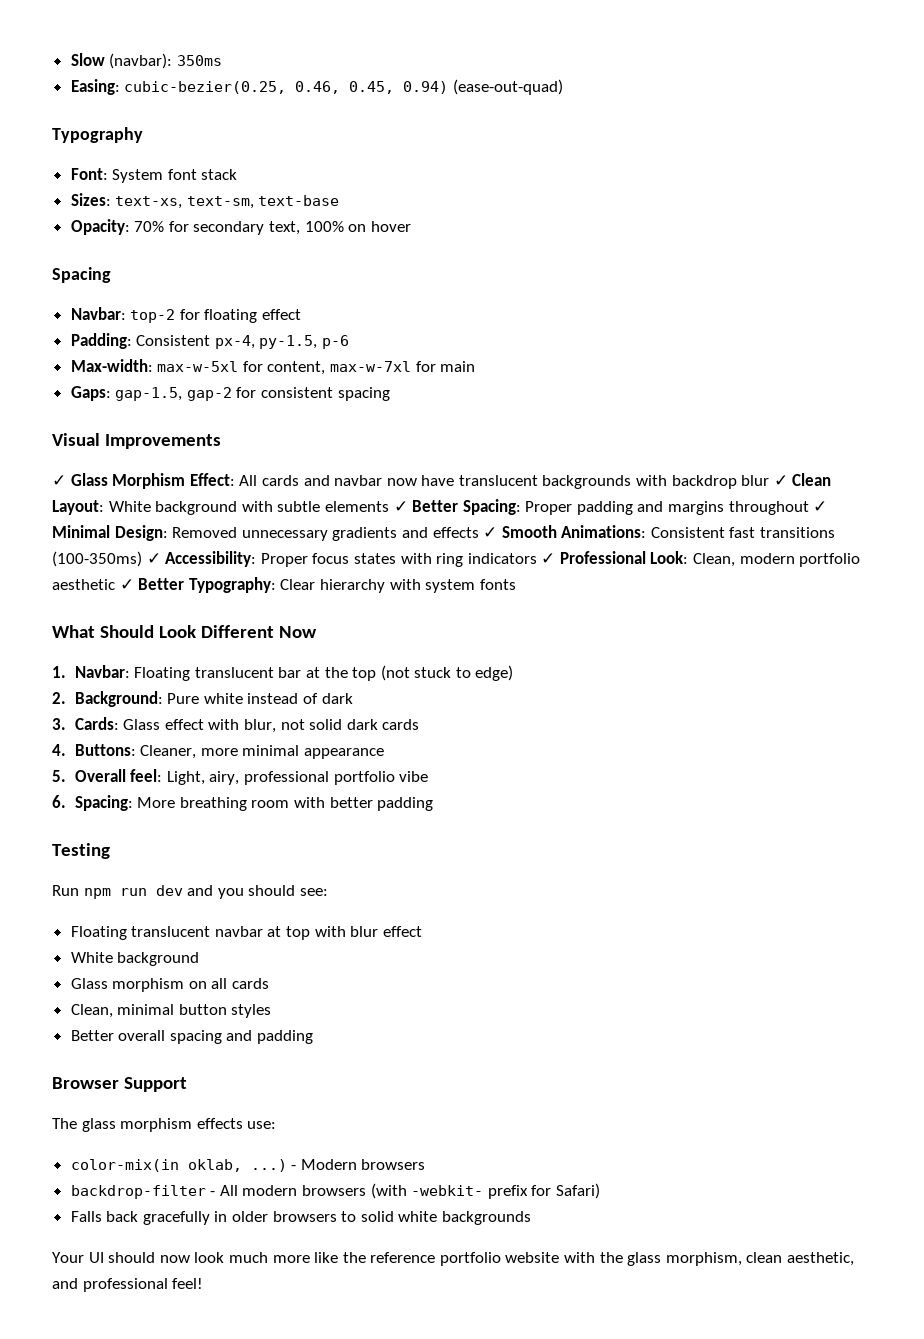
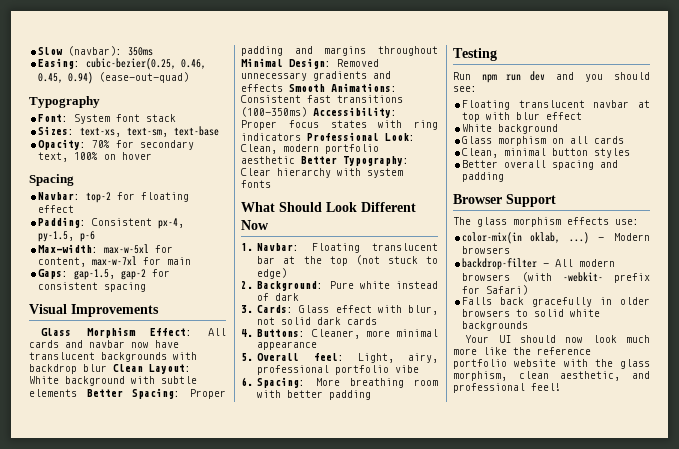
[52,475,66,486] ✓ -> (159, 310) none
[773,475,788,486] ✓ -> (107, 368) none
[393,501,408,512] ✓ -> (77, 393) none
[813,501,828,512] ✓ -> (438, 51) none
[483,527,498,538] ✓ -> (283, 88) none
[146,553,161,564] ✓ -> (307, 112) none
[541,553,556,564] ✓ -> (301, 137) none
[119,579,134,590] ✓ -> (295, 160) none

